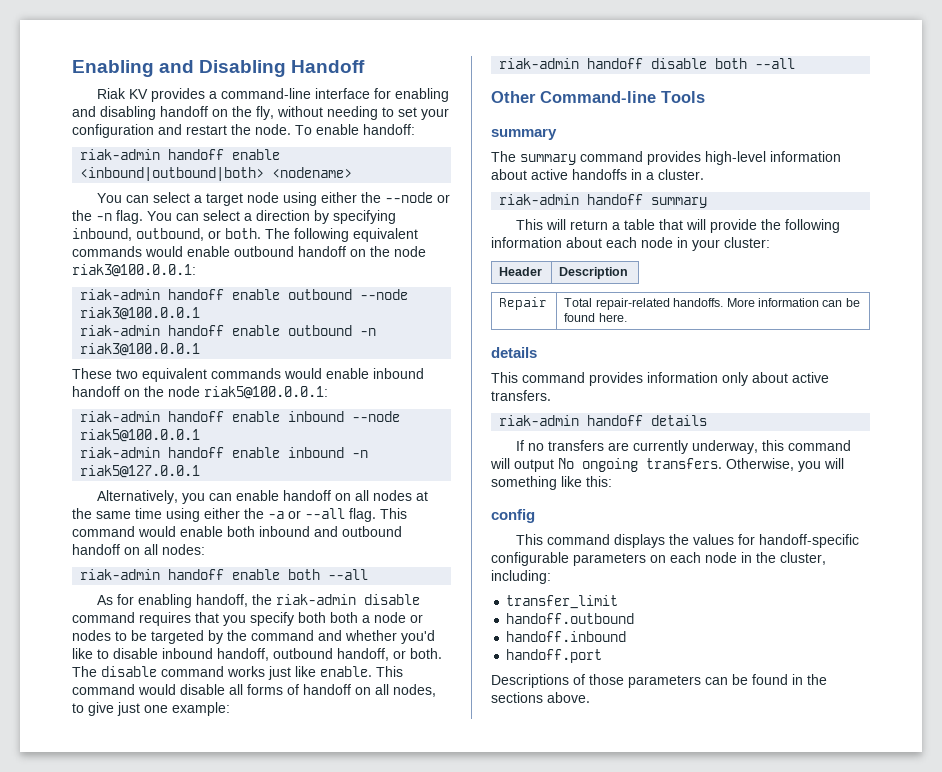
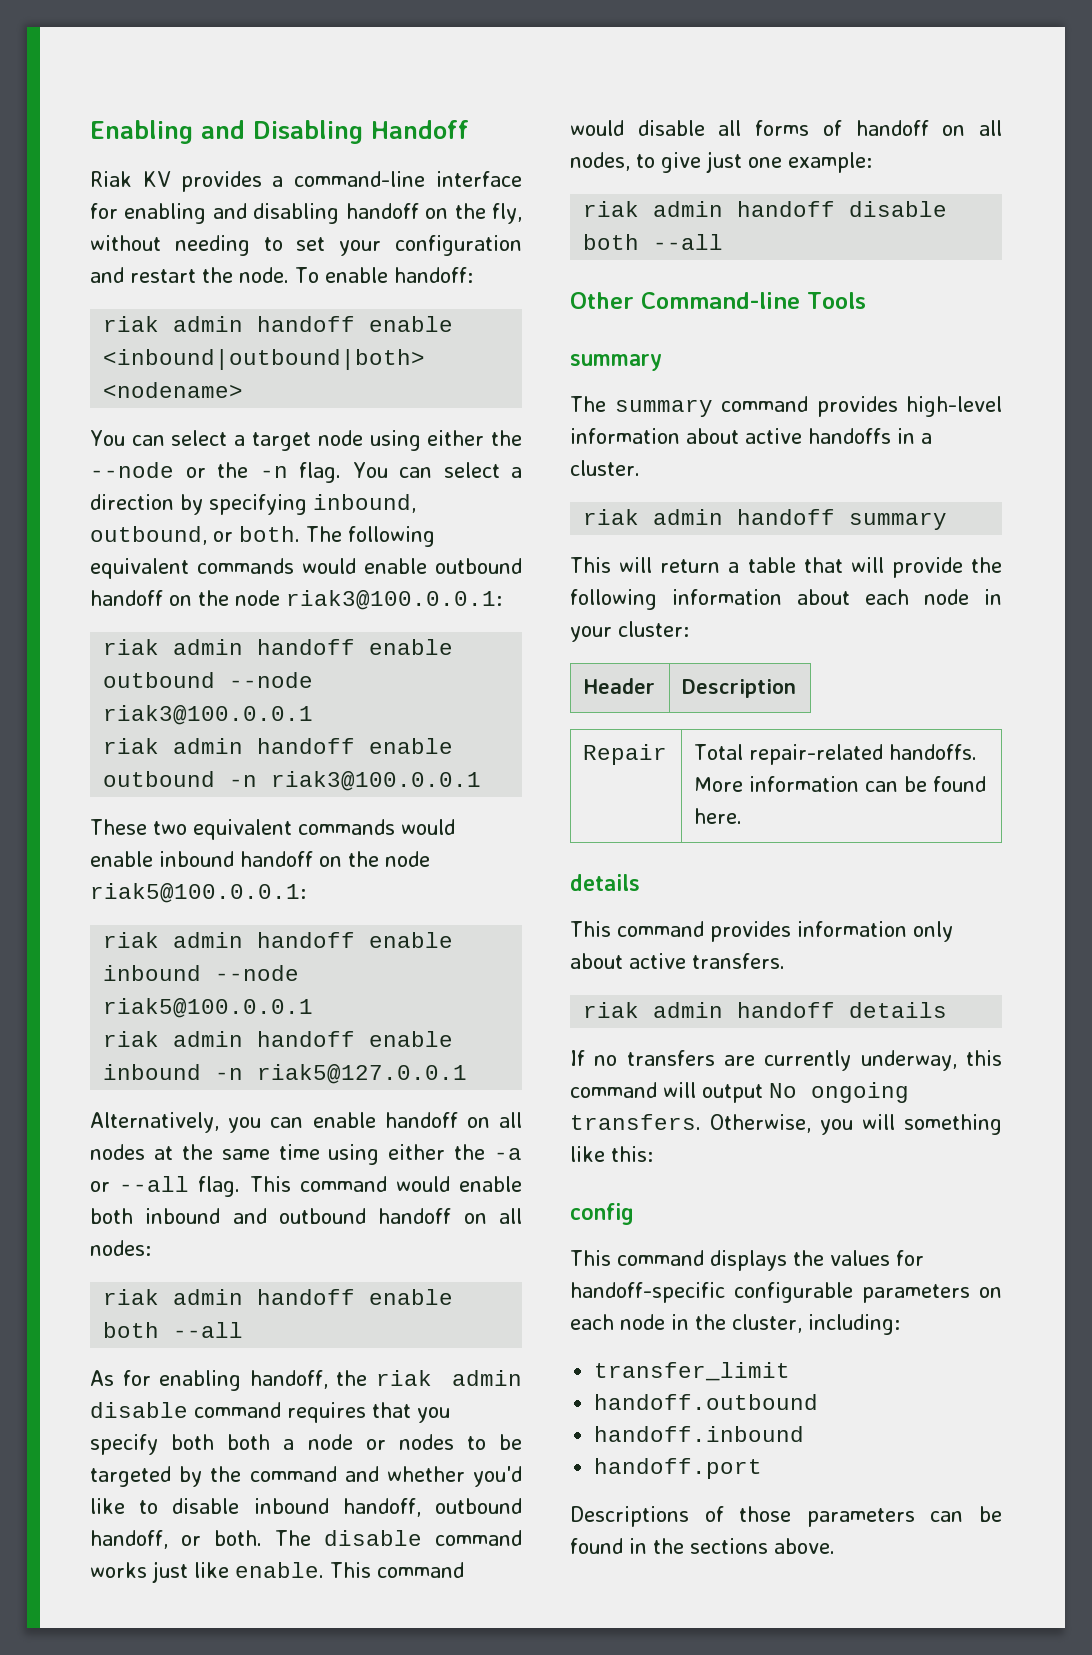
[80,149,161,160] riak-admin -> [103,316,244,332] riak admin
[80,289,161,300] riak-admin -> [103,639,244,655] riak admin
[80,325,161,336] riak-admin -> [103,738,244,754] riak admin
[80,411,161,422] riak-admin -> [103,932,244,948] riak admin
[80,447,161,458] riak-admin -> [103,1031,244,1047] riak admin
[80,569,161,580] riak-admin -> [103,1289,244,1305] riak admin
[276,594,357,605] riak-admin -> [375,1370,522,1386] riak admin
[499,58,580,69] riak-admin -> [583,201,724,217] riak admin
[499,194,580,205] riak-admin -> [583,509,724,525] riak admin
[499,415,580,426] riak-admin -> [583,1002,724,1018] riak admin

